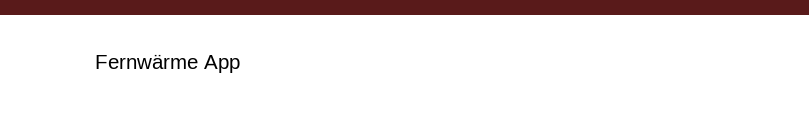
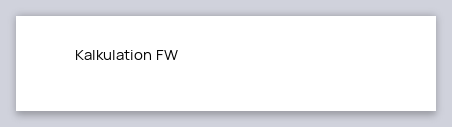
[95,54,240,73] Fernwärme App -> [75,50,179,60] Kalkulation FW

